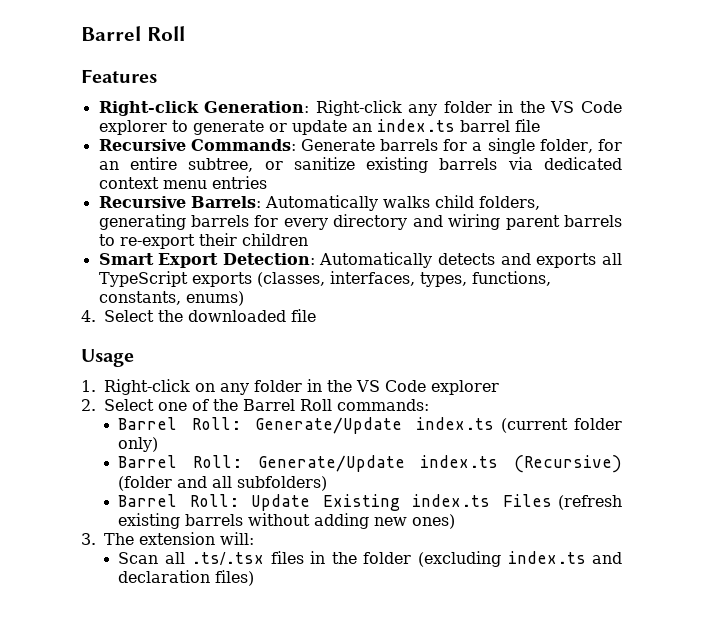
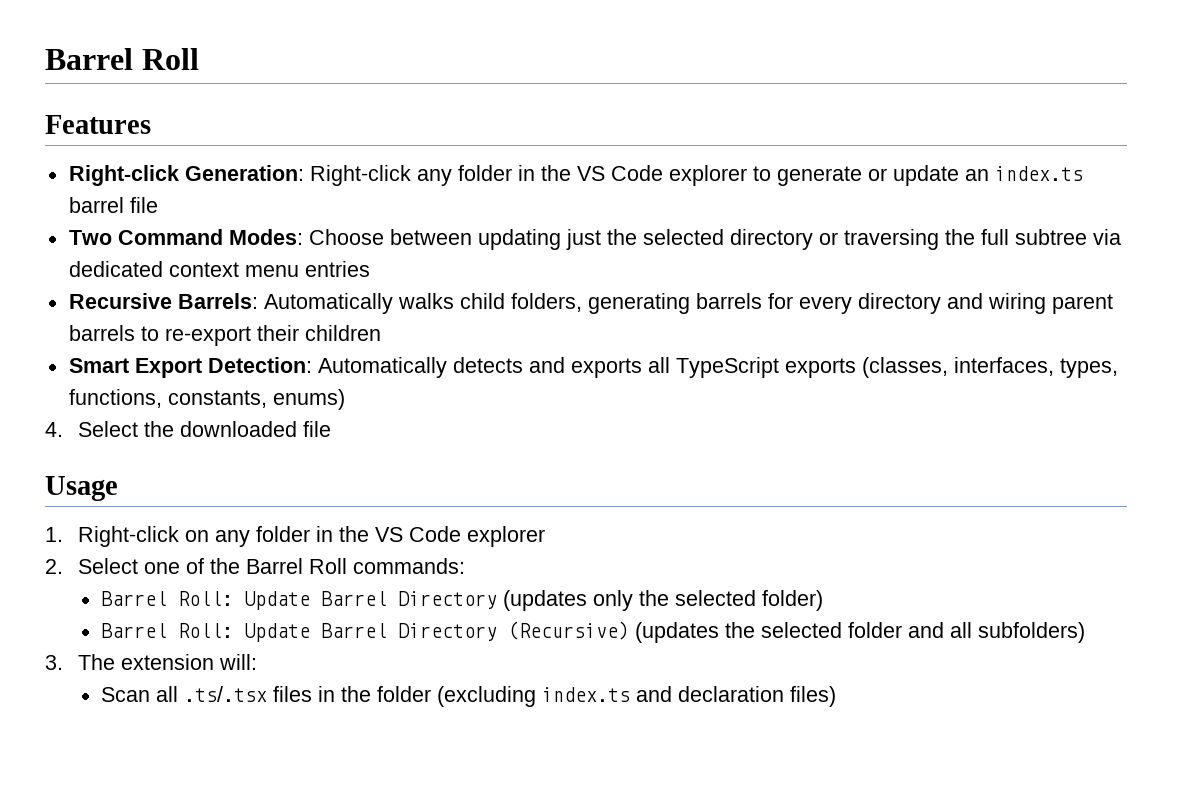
[98,138,622,154] [98,157,498,173] Recursive Commands: Generate barrels for a single folder, for an entire subtree, or sanitize existing barrels -> [68,229,1087,250] Two Command Modes: Choose between updating just the selected directory or traversing the full subtree
[254,417,622,434] [118,437,159,452] [118,455,622,473] [118,476,328,491] [118,494,622,511] [118,513,456,529] Generate/Update index.ts (current folder only) // Barrel Roll: Generate/Update index.ts (Recursive) (folder and all subfolders) // Barrel Roll: Update Existing index.ts Files (refresh existing barrels without adding new ones) -> [244,590,824,611] [101,621,1086,643] Update Barrel Directory (updates only the selected folder) // Barrel Roll: Update Barrel Directory (Recursive) (updates the selected folder and all subfolders)

